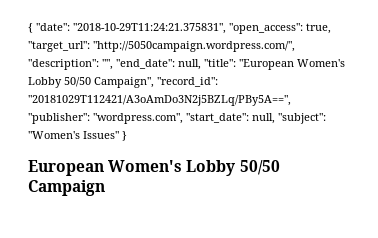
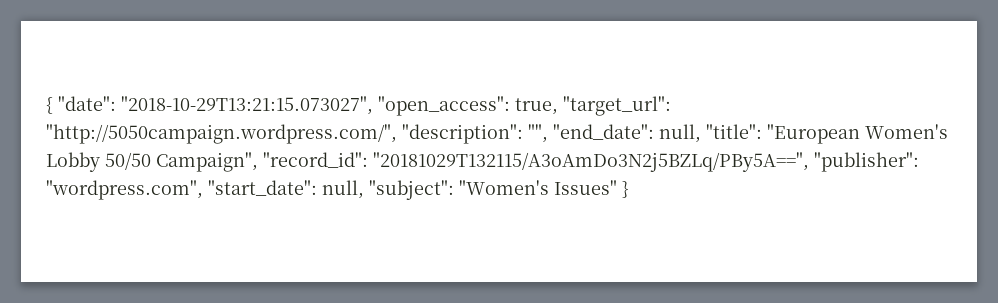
[73,23,226,34] "2018-10-29T11:24:21.375831", -> [121,96,373,115] "2018-10-29T13:21:15.073027",
[28,95,291,106] "20181029T112421/A3oAmDo3N2j5BZLq/PBy5A==", -> [373,152,809,172] "20181029T132115/A3oAmDo3N2j5BZLq/PBy5A==",
[28,160,280,176] [28,180,105,196] // European Women's Lobby 50/50 Campaign -> (629, 189) none

